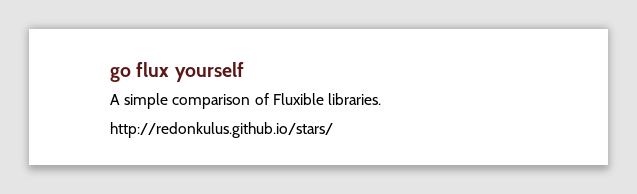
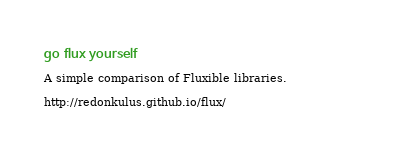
[110,122,333,138] http://redonkulus.github.io/stars/ -> [44,97,226,108] http://redonkulus.github.io/flux/

